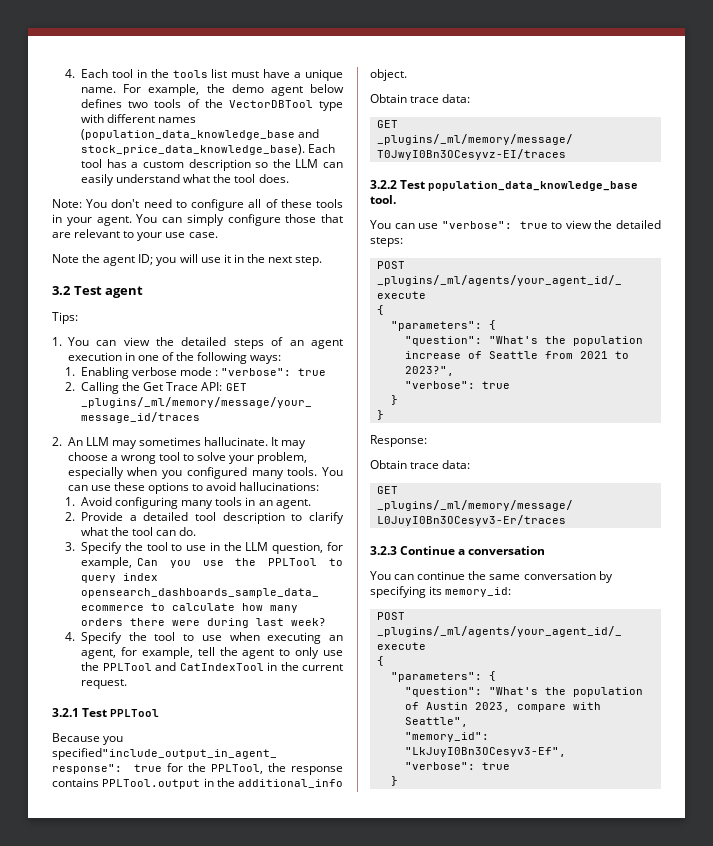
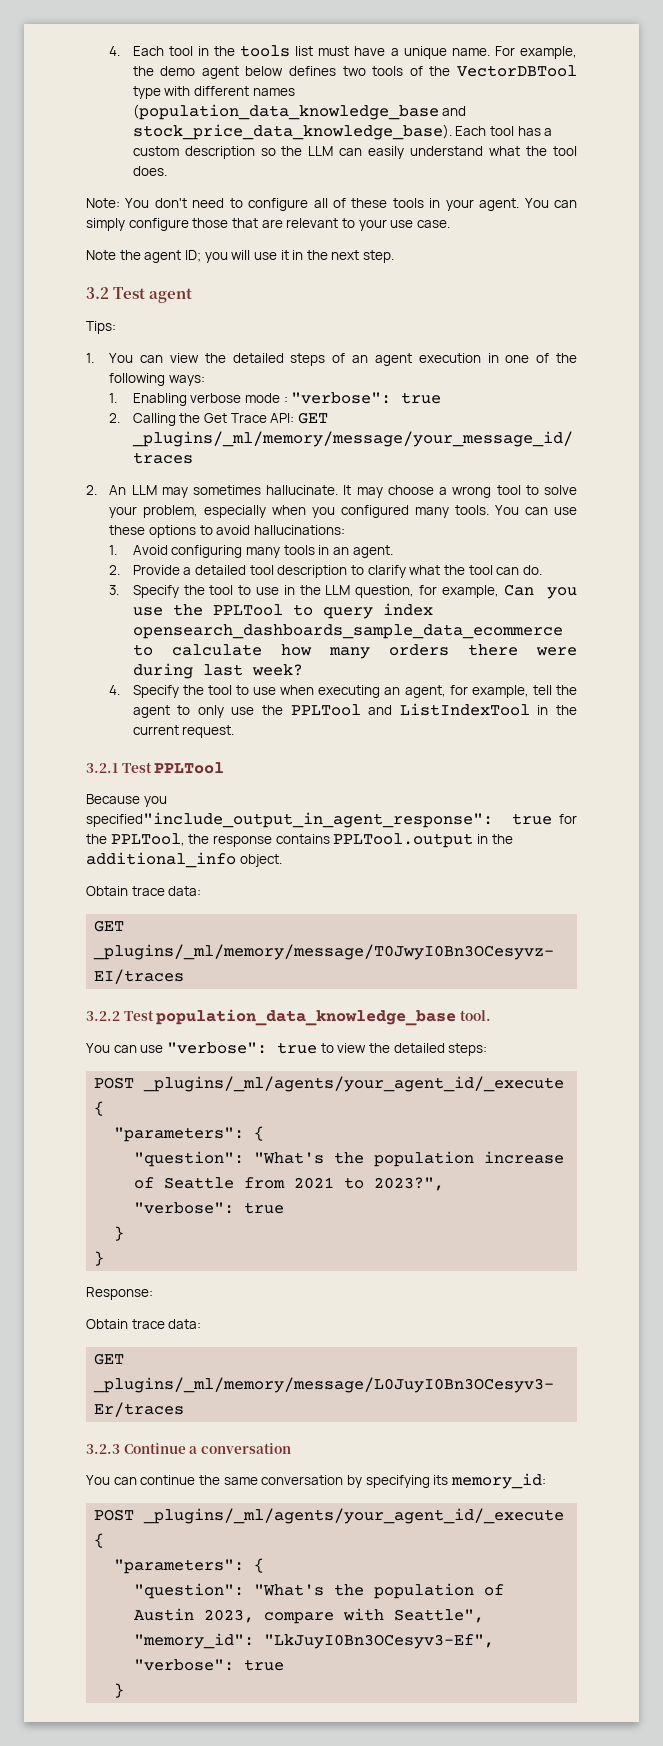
[179,663,264,671] CatIndexTool -> [399,703,530,716] ListIndexTool

